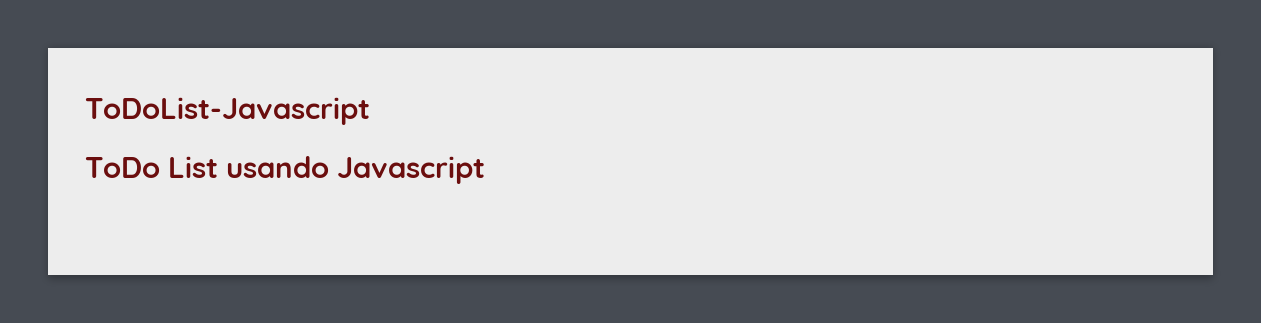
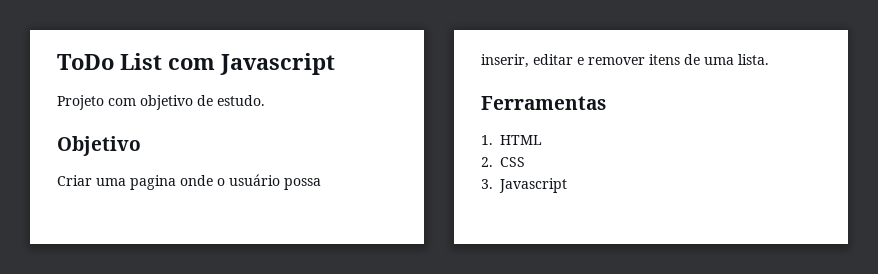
[85,97,370,125] ToDoList-Javascript // -> (57, 62) none
[226,156,485,184] usando Javascript -> [168,53,335,75] [57,95,265,110] [57,136,141,156] [57,174,321,190] [481,54,769,68] [481,96,606,110] [481,135,542,145] [481,157,525,167] [481,178,567,193] com Javascript // Projeto com objetivo de estudo. // Objetivo // Criar uma pagina onde o usuário possa inserir, editar e remover itens de uma lista. // Ferramentas // 1. HTML // 2. CSS // 3. Javascript

